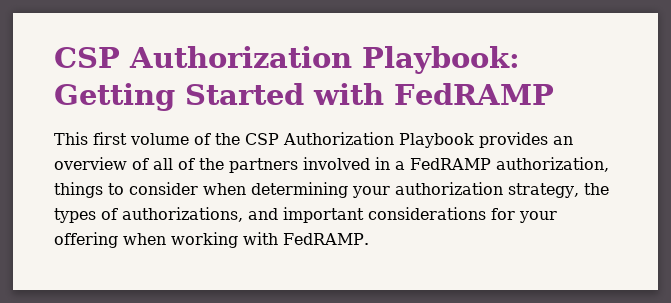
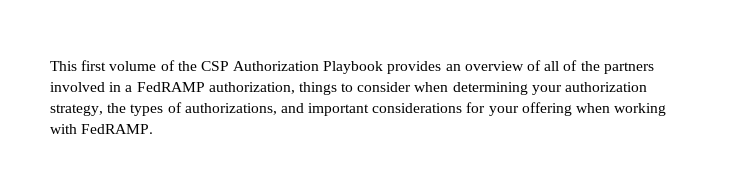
[54,46,520,74] [54,83,554,111] CSP Authorization Playbook: Getting Started with FedRAMP // -> (50, 66) none

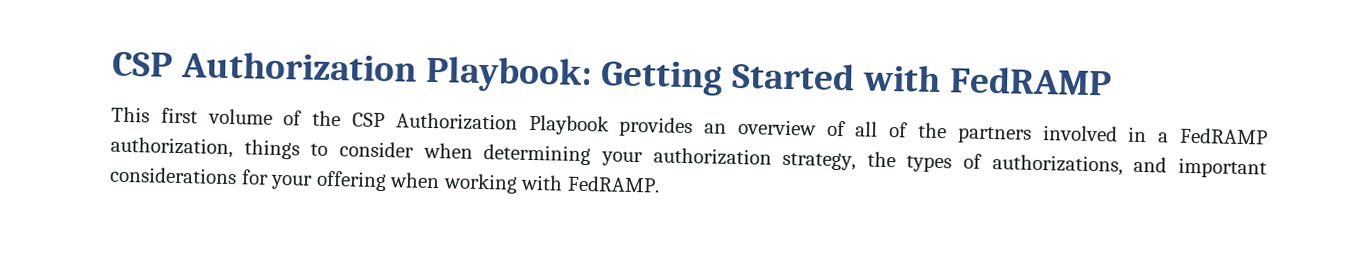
(50, 66) none -> [112,51,1112,96] CSP Authorization Playbook: Getting Started with FedRAMP //

